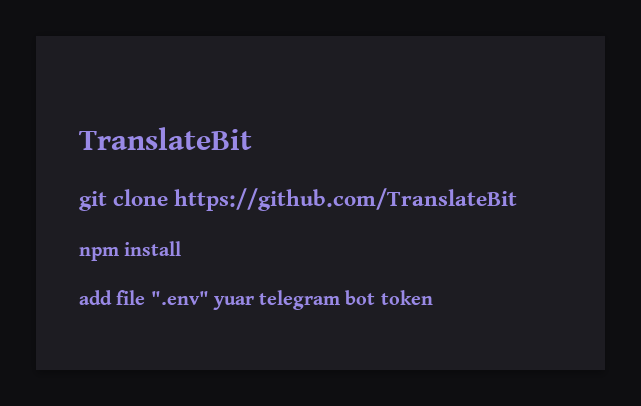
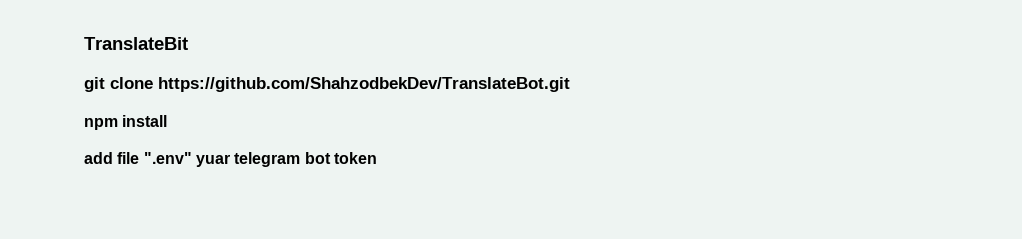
[174,188,518,211] https://github.com/TranslateBit -> [158,77,570,92] https://github.com/ShahzodbekDev/TranslateBot.git

